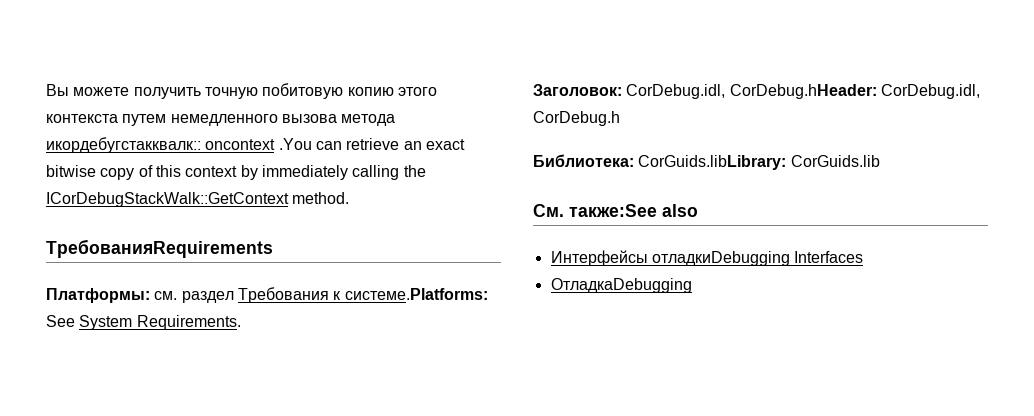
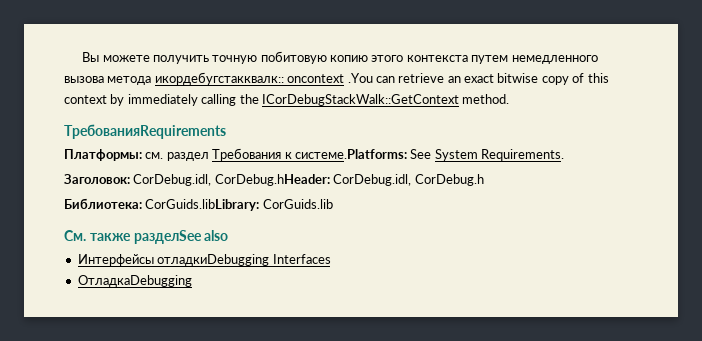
[569,204,657,217] также:See -> [89,230,202,244] также разделSee

